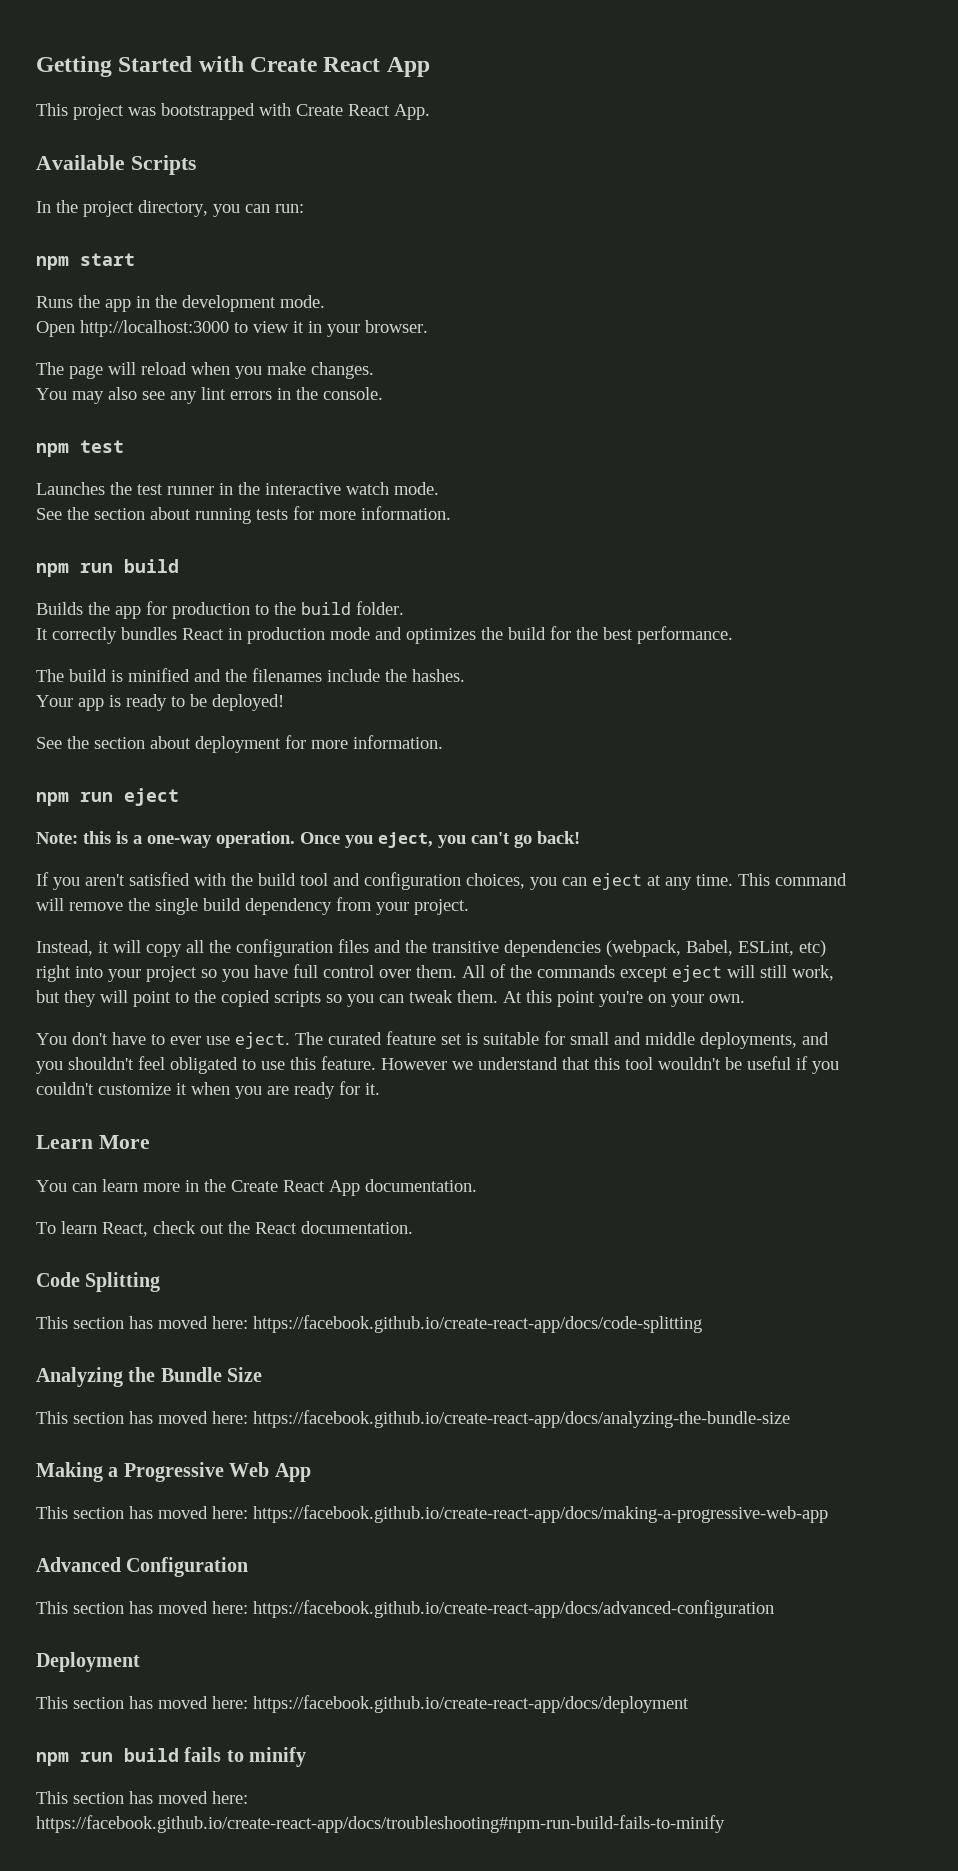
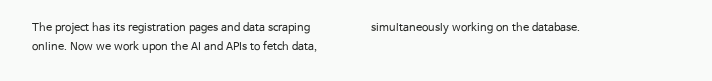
[36,56,430,77] [36,103,430,120] [36,155,196,175] [36,200,304,217] [36,253,135,270] [36,295,325,312] [36,320,428,337] [36,362,374,379] [36,387,383,404] [36,440,124,457] [36,482,439,495] [36,506,451,524] [36,559,179,577] [36,601,404,619] [36,626,733,644] [36,668,465,682] [36,694,284,711] [36,735,443,753] [36,788,179,806] [36,831,580,848] [36,872,847,890] [36,897,469,915] [36,939,826,957] [36,964,834,982] [36,990,745,1007] [36,1031,829,1049] [36,1056,839,1074] [36,1081,380,1099] [36,1135,150,1149] [36,1179,477,1196] [36,1221,413,1237] [36,1272,161,1292] [36,1315,702,1333] [36,1367,263,1387] [36,1410,790,1428] [36,1462,311,1482] [36,1505,828,1523] [36,1557,249,1577] [36,1600,774,1618] [36,1652,140,1672] [36,1695,689,1713] [36,1747,307,1767] [36,1791,248,1804] [36,1815,725,1833] Getting Started with Create React App // This project was bootstrapped with Create React App. // Available Scripts // In the project directory, you can run: // npm start // Runs the app in the development mode. // Open http://localhost:3000 to view it in your browser. // The page will reload when you make changes. // You may also see any lint errors in the console. // npm test // Launches the test runner in the interactive watch mode. // See the section about running tests for more information. // npm run build // Builds the app for production to the build folder. // It correctly bundles React in production mode and optimizes the build for the best performance. // The build is minified and the filenames include the hashes. // Your app is ready to be deployed! // See the section about deployment for more information. // npm run eject // Note: this is a one-way operation. Once you eject, you can't go back! // If you aren't satisfied with the build tool and configuration choices, you can eject at any time. This command will remove the single build dependency from your project. // Instead, it will copy all the configuration files and the transitive dependencies (webpack, Babel, ESLint, etc) right into your project so you have full control over them. All of the commands except eject will still work, but they will point to the copied scripts so you can tweak them. At this point you're on your own. // You don't have to ever use eject. The curated feature set is suitable for small and middle deployments, and you shouldn't feel obligated to use this feature. However we understand that this tool wouldn't be useful if you couldn't customize it when you are ready for it. // Learn More // You can learn more in the Create React App documentation. // To learn React, check out the React documentation. // Code Splitting // This section has moved here: https://facebook.github.io/create-react-app/docs/code-splitting // Analyzing the Bundle Size // This section has moved here: https://facebook.github.io/create-react-app/docs/analyzing-the-bundle-size // Making a Progressive Web App // This section has moved here: https://facebook.github.io/create-react-app/docs/making-a-progressive-web-app // Advanced Configuration // This section has moved here: https://facebook.github.io/create-react-app/docs/advanced-configuration // Deployment // This section has moved here: https://facebook.github.io/create-react-app/docs/deployment // npm run build fails to minify // This section has moved here: https://facebook.github.io/create-react-app/docs/troubleshooting#npm-run-build-fails-to-minify -> [32,22,310,35] [32,40,317,53] [371,22,580,35] The project has its registration pages and data scraping online. Now we work upon the AI and APIs to fetch data, simultaneously working on the database.

